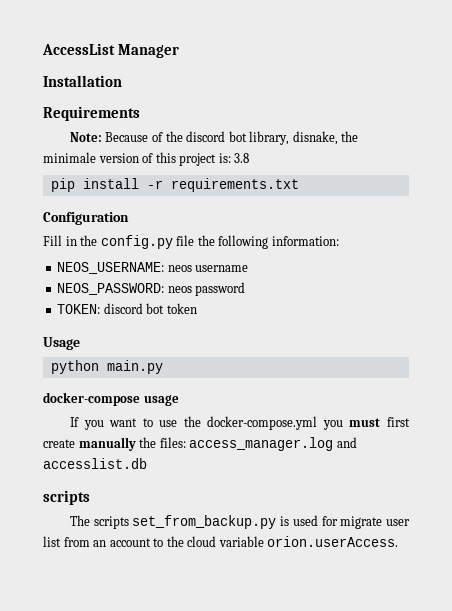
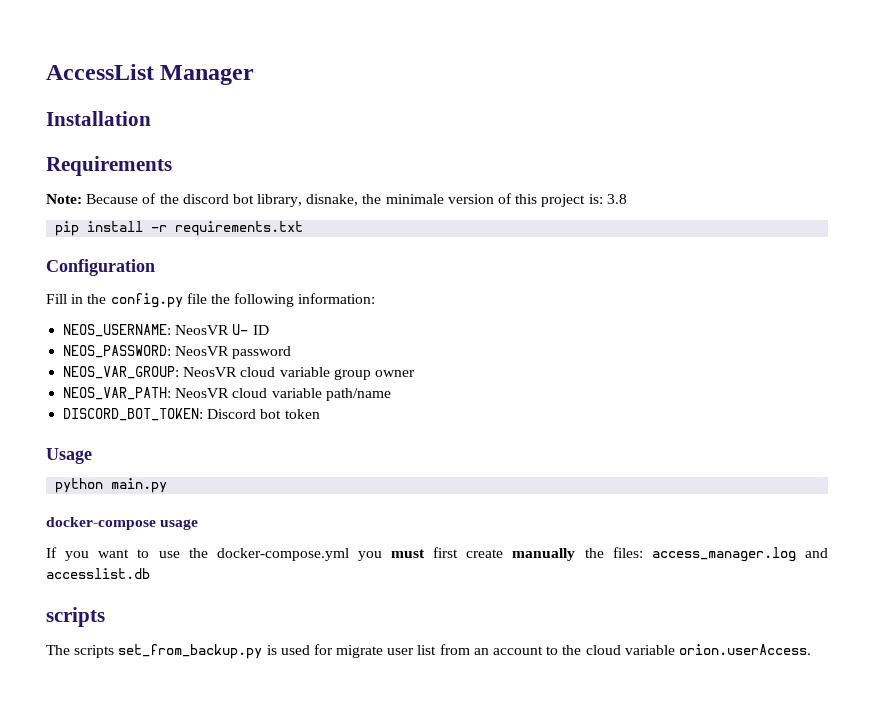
[167,265,249,272] neos username -> [175,324,269,335] NeosVR U- ID
[167,286,192,293] neos -> [175,346,230,356] NeosVR
[57,303,143,314] TOKEN: discord -> [63,366,415,380] [63,387,391,401] [63,408,257,421] NEOS_VAR_GROUP: NeosVR cloud variable group owner // NEOS_VAR_PATH: NeosVR cloud variable path/name // DISCORD_BOT_TOKEN: Discord

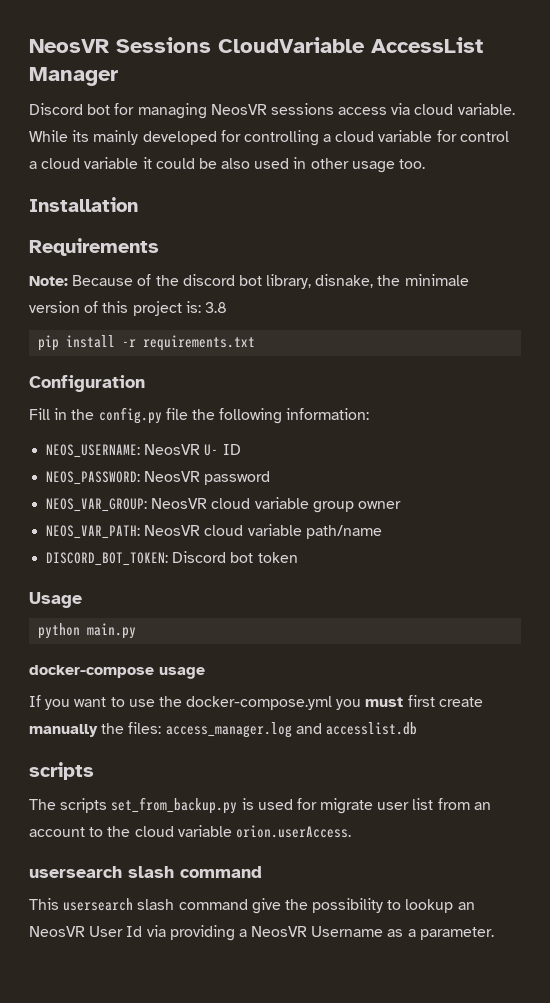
(46, 72) none -> [29,37,365,53] NeosVR Sessions CloudVariable
(255, 75) none -> [29,103,515,119] [29,130,509,146] [29,157,426,173] // Discord bot for managing NeosVR sessions access via cloud variable. While its mainly developed for controlling a cloud variable for control a cloud variable it could be also used in other usage too.
(811, 649) none -> [29,866,262,878] [29,898,475,914] [29,925,494,941] // usersearch slash command // This usersearch slash command give the possibility to lookup an NeosVR User Id via providing a NeosVR Username as a parameter.

